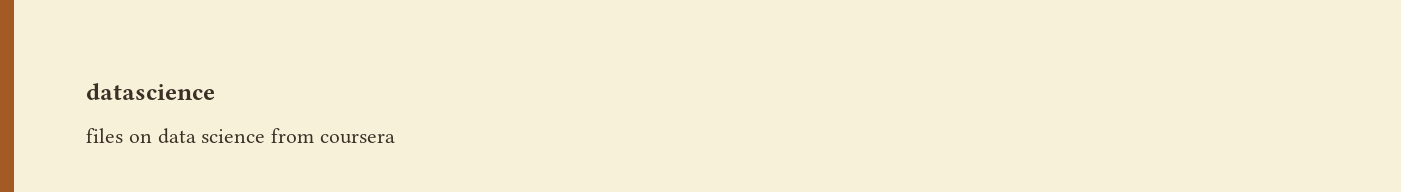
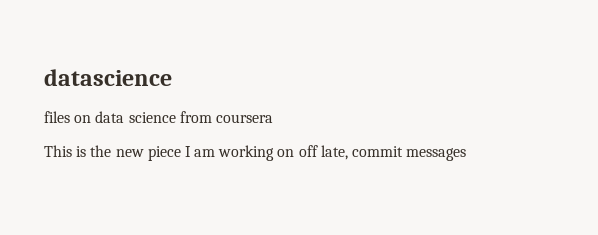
(396, 138) none -> [44,145,467,161] // This is the new piece I am working on off late, commit messages

